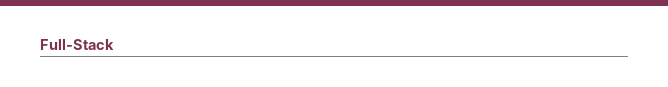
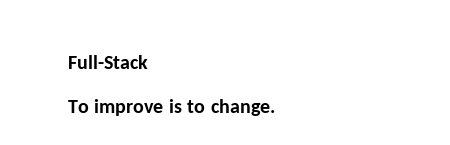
(114, 44) none -> [68,99,275,116] // To improve is to change.

